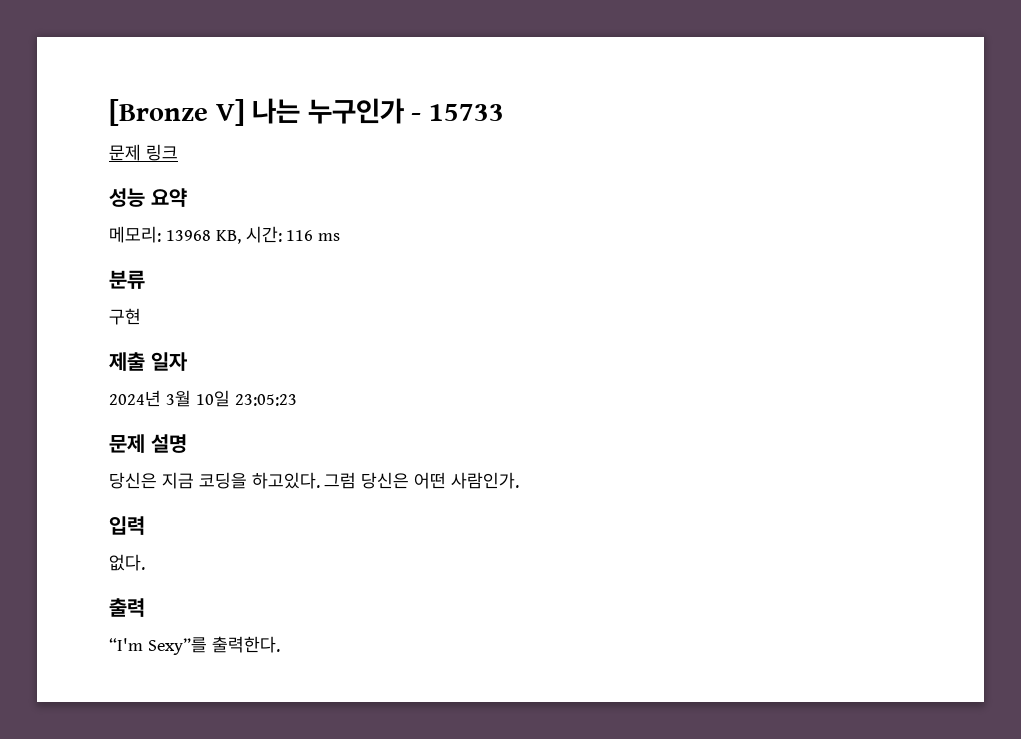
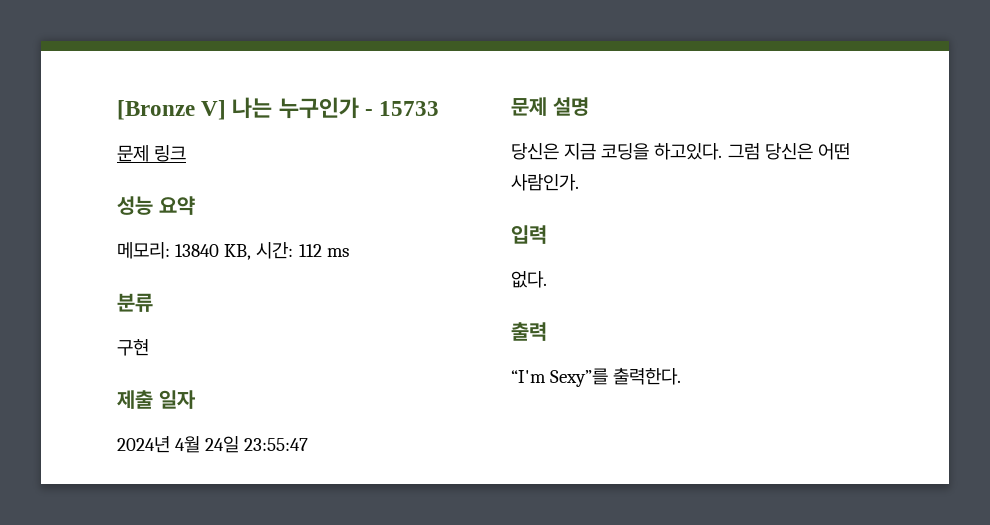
[165,230,211,241] 13968 -> [175,244,220,257] 13840
[286,230,314,241] 116 -> [298,244,322,257] 112
[165,390,297,407] 3월 10일 23:05:23 -> [175,436,309,453] 4월 24일 23:55:47

